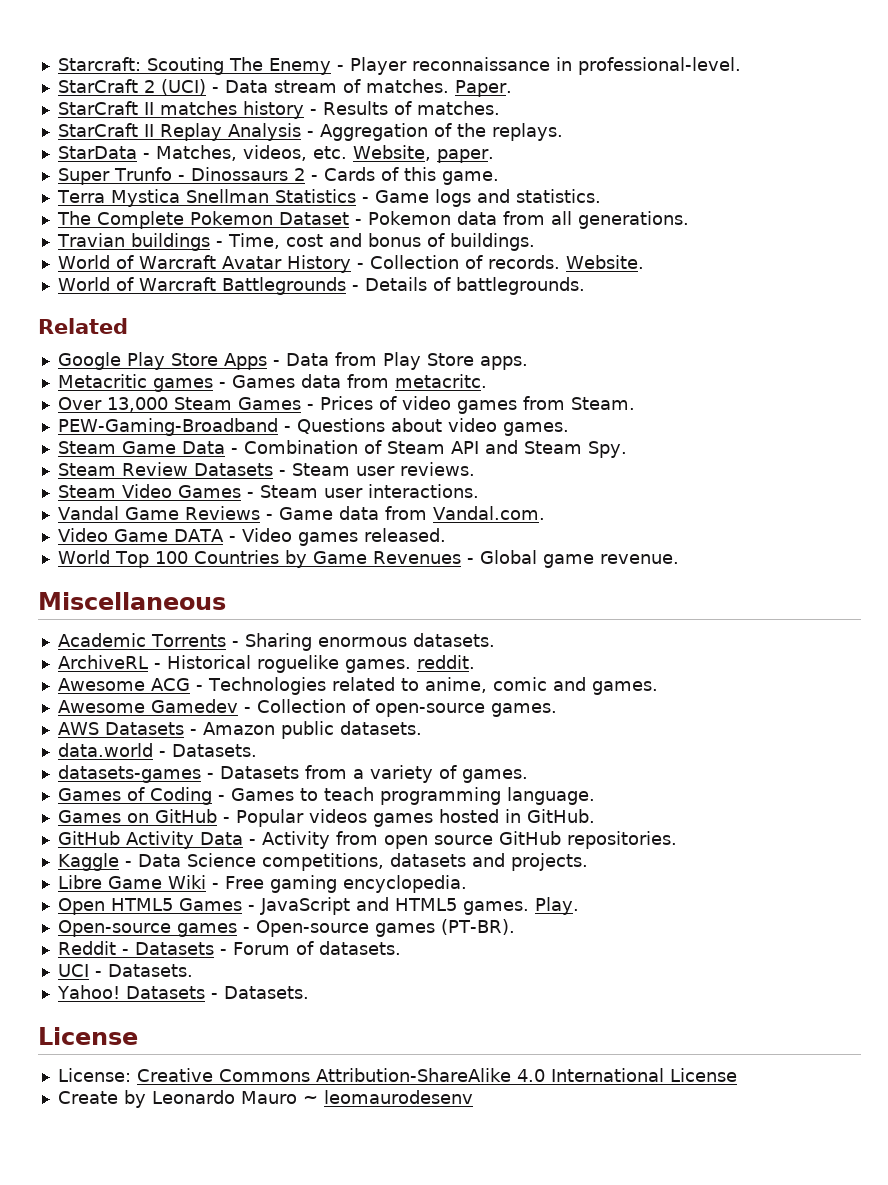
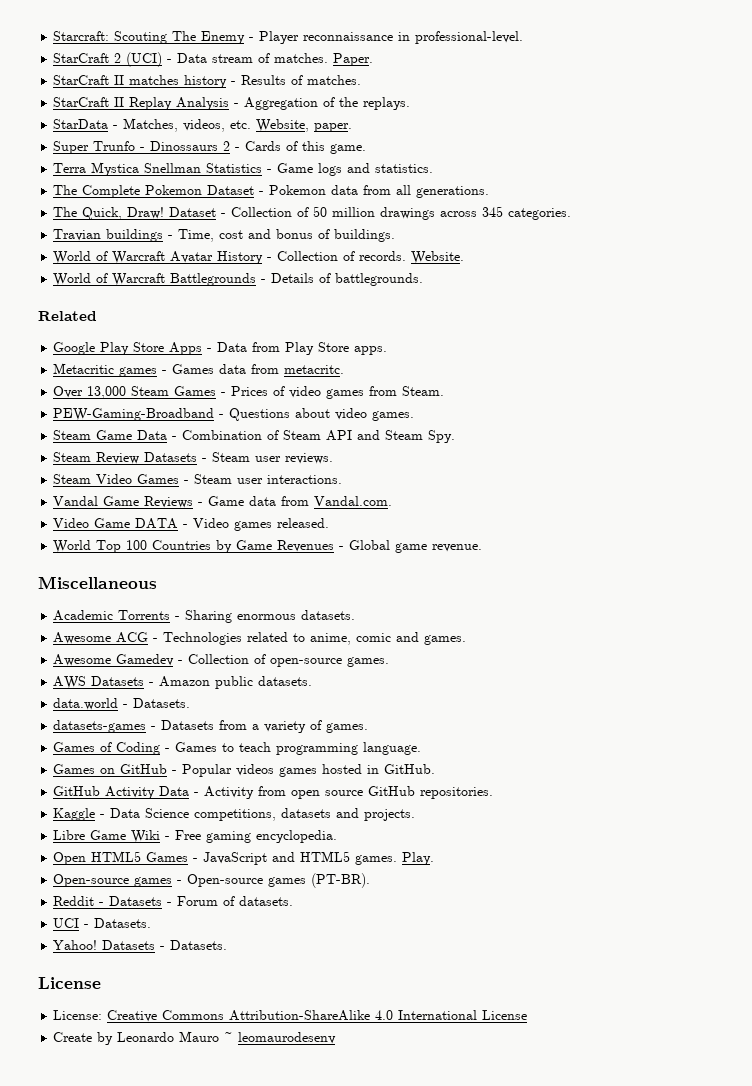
(689, 220) none -> [53,206,572,220] // The Quick, Draw! Dataset - Collection of 50 million drawings across 345 categories.
[57,655,475,673] // ArchiveRL - Historical roguelike games. reddit. -> (356, 615) none

